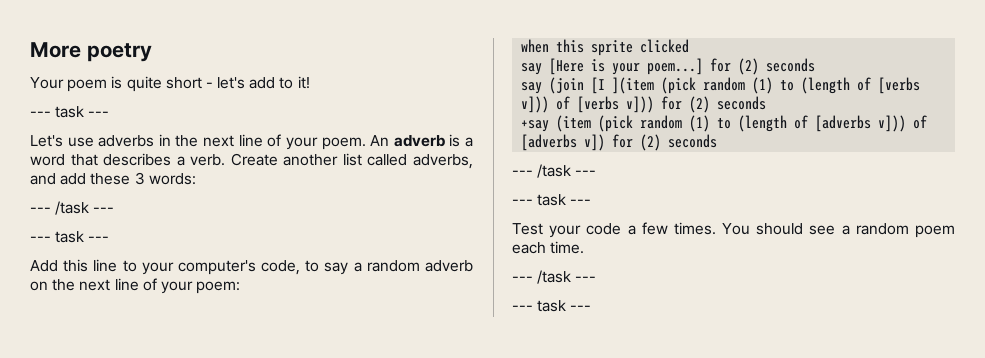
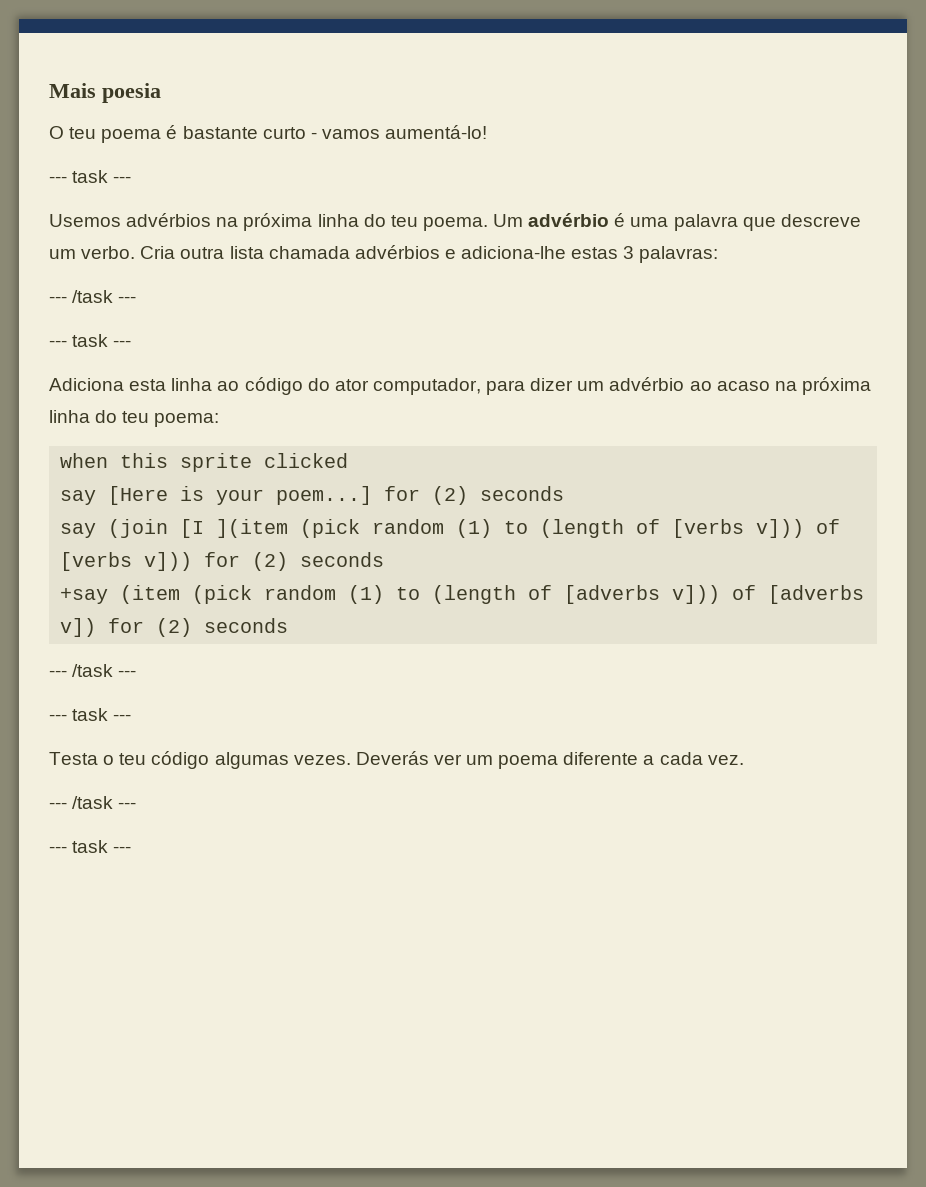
[30,42,152,62] [30,76,310,92] [30,106,110,118] [30,134,474,150] [30,153,473,169] [30,172,196,185] [30,201,115,215] [30,231,110,243] [30,259,474,275] [30,278,241,294] More poetry // Your poem is quite short - let's add to it! // --- task --- // Let's use adverbs in the next line of your poem. An adverb is a word that describes a verb. Create another list called adverbs, and add these 3 words: // --- /task --- // --- task --- // Add this line to your computer's code, to say a random adverb on the next line of your poem: -> [49,83,161,103] [49,125,488,143] [49,170,132,183] [49,213,861,231] [49,245,719,263] [49,290,137,303] [49,334,132,347] [49,377,871,395] [49,410,220,427] Mais poesia // O teu poema é bastante curto - vamos aumentá-lo! // --- task --- // Usemos advérbios na próxima linha do teu poema. Um advérbio é uma palavra que descreve um verbo. Cria outra lista chamada advérbios e adiciona-lhe estas 3 palavras: // --- /task --- // --- task --- // Adiciona esta linha ao código do ator computador, para dizer um advérbio ao acaso na próxima linha do teu poema:
[512,222,955,238] [512,241,585,254] Test your code a few times. You should see a random poem each time. -> [49,751,744,769] Testa o teu código algumas vezes. Deverás ver um poema diferente a cada vez.

